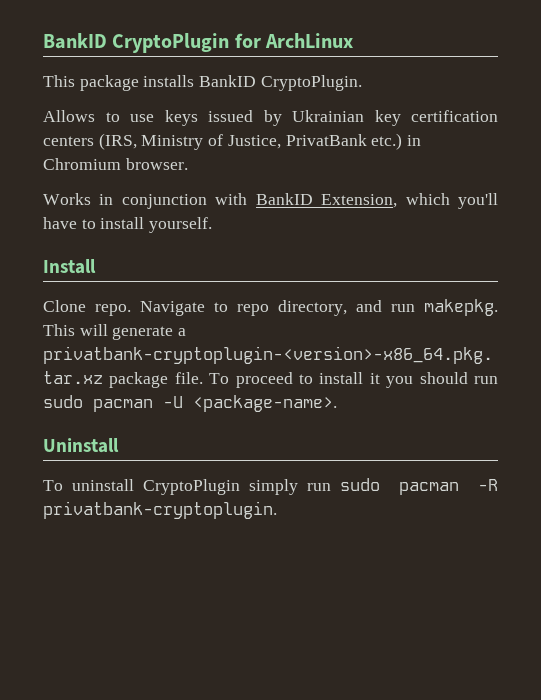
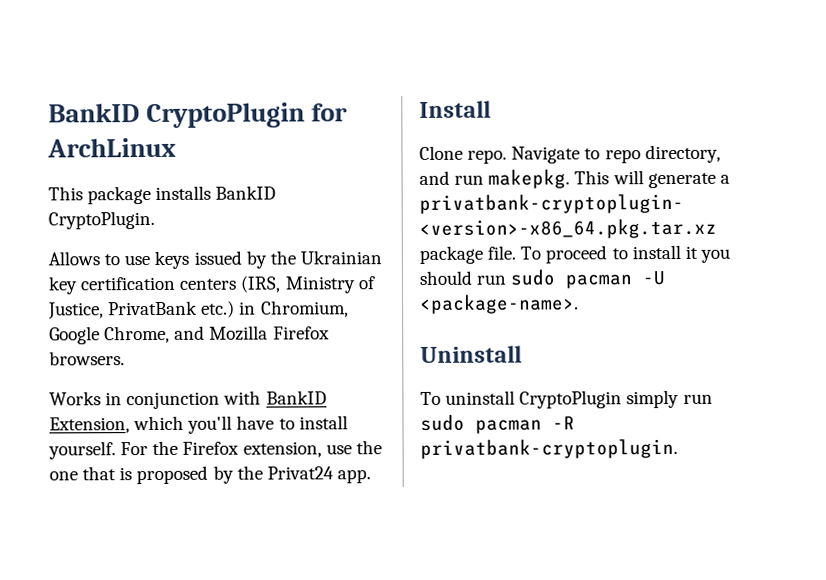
(282, 118) none -> [269,250,296,265] the
[43,158,188,170] Chromium browser. -> [260,300,349,318] [49,325,330,345] [49,351,125,366] Chromium, Google Chrome, and Mozilla Firefox browsers.
(213, 225) none -> [120,440,382,458] [49,465,371,485] For the Firefox extension, use the one that is proposed by the Privat24 app.

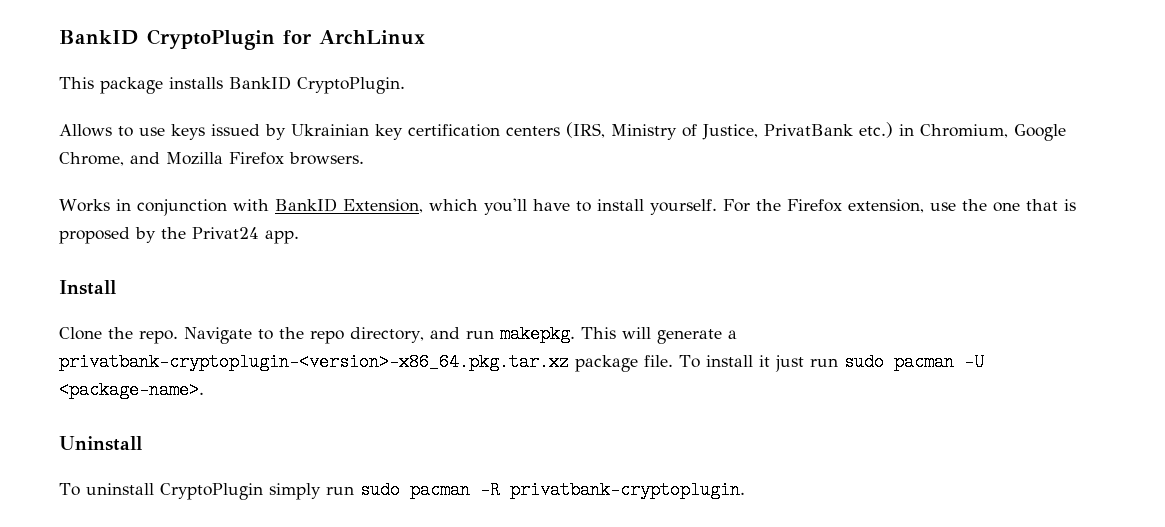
[269,250,296,265] the -> (286, 132) none
(463, 152) none -> [108,327,133,339] the
(601, 154) none -> [279,327,304,339] the
[545,244,730,264] [419,270,472,285] proceed to install it you should -> [705,355,804,372] install it just

